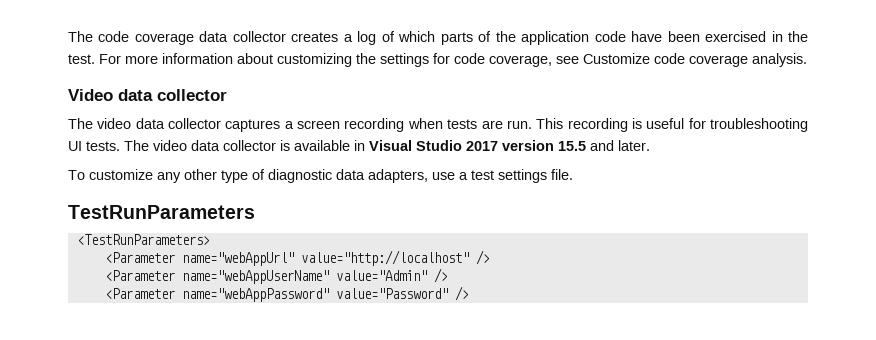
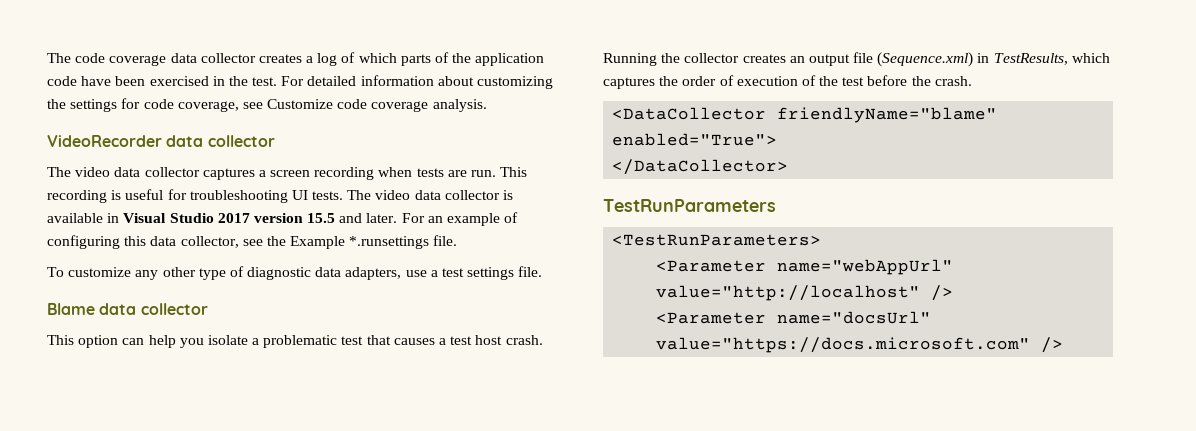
[125,55,158,64] more -> [307,76,357,86] detailed
[68,89,113,101] Video -> [47,135,162,147] VideoRecorder
(650, 145) none -> [401,212,519,226] [47,235,458,249] For an example of configuring this data collector, see the Example *.runsettings file.
(573, 174) none -> [47,303,208,315] [47,335,543,348] [603,52,1110,67] [603,75,972,89] [612,107,998,123] [612,133,778,146] [612,159,789,175] // Blame data collector // This option can help you isolate a problematic test that causes a test host crash. Running the collector creates an output file (Sequence.xml) in TestResults, which captures the order of execution of the test before the crash. // <DataCollector friendlyName="blame" enabled="True"> // </DataCollector>
[181,268,448,284] [104,286,469,302] name="webAppUserName" value="Admin" /> // <Parameter name="webAppPassword" value="Password" /> -> [777,311,932,324] [656,337,1064,353] name="docsUrl" value="https://docs.microsoft.com" />

